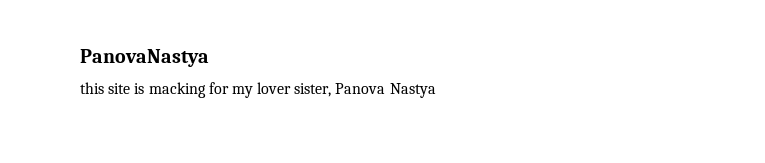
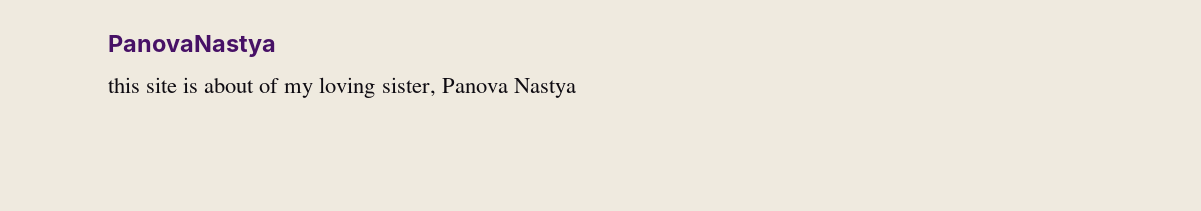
[148,82,292,98] macking for my lover -> [204,77,376,98] about of my loving

